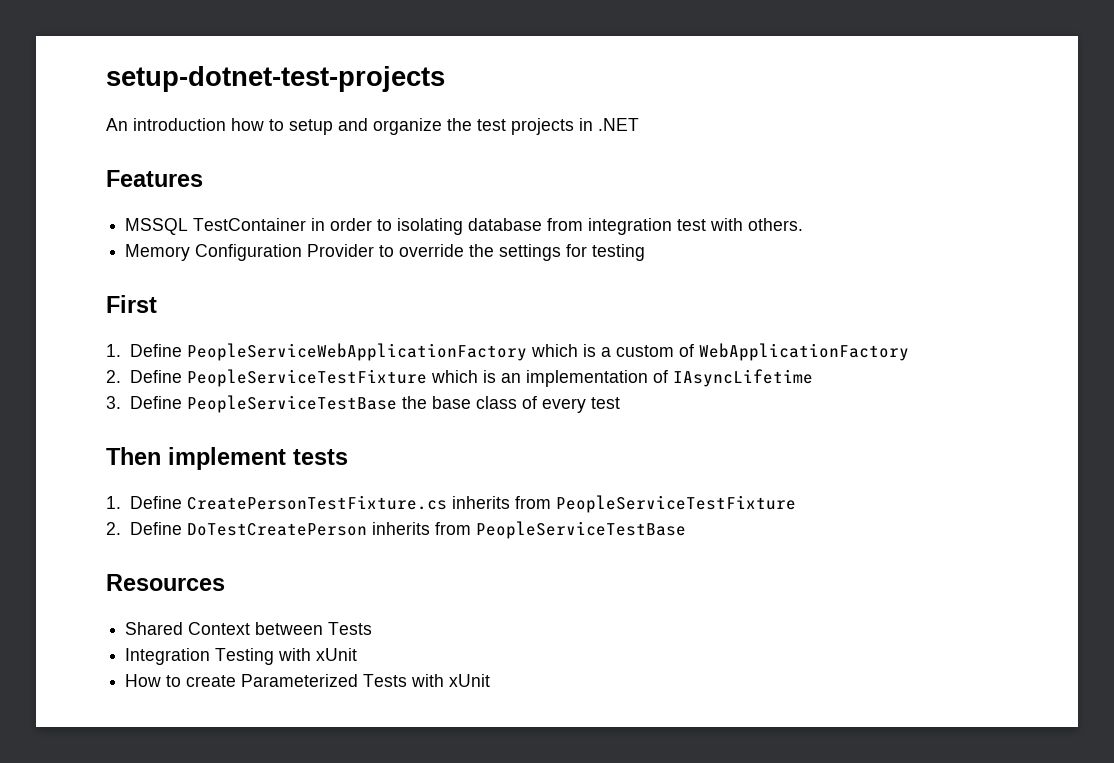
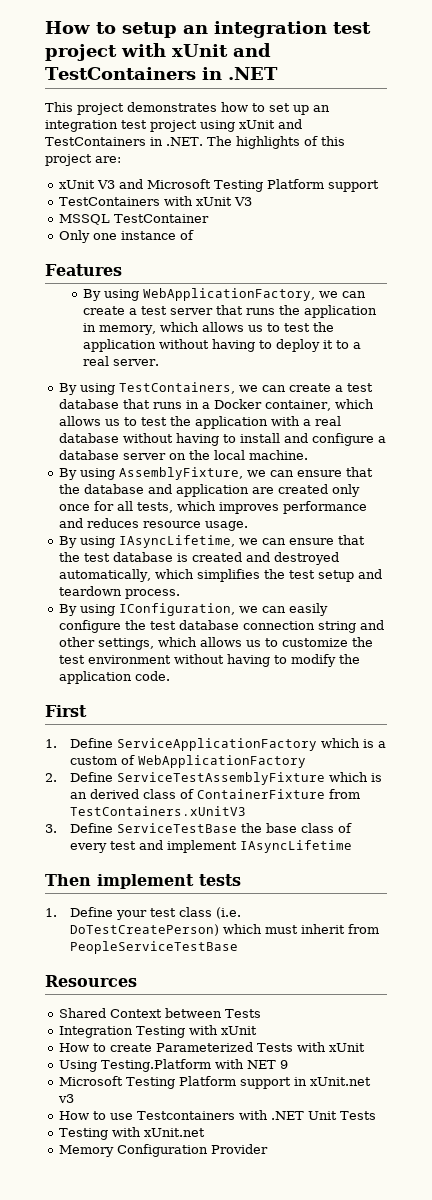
[106,66,445,92] [106,118,639,135] [106,170,203,187] [125,218,804,235] [125,244,646,261] setup-dotnet-test-projects // An introduction how to setup and organize the test projects in .NET // Features // MSSQL TestContainer in order to isolating database from integration test with others. // Memory Configuration Provider to override the settings for testing -> [45,21,371,38] [45,43,271,61] [45,67,278,80] [45,102,330,115] [45,119,302,132] [45,136,345,149] [45,154,121,166] [58,179,379,192] [58,196,252,206] [58,214,209,225] [58,230,194,243] [45,264,122,276] [83,288,367,301] [83,305,378,318] [83,322,335,335] [83,339,362,352] [83,356,160,366] [58,382,373,395] [58,399,374,411] [58,416,341,429] [58,433,386,446] [58,450,308,460] [58,467,373,480] [58,484,360,497] [58,501,367,514] [58,518,248,531] [58,535,365,548] [58,552,339,565] [58,569,382,582] [58,586,180,599] [58,603,328,616] [58,620,384,633] [58,637,373,650] [58,654,360,667] [58,671,170,684] How to setup an integration test project with xUnit and TestContainers in .NET // This project demonstrates how to set up an integration test project using xUnit and TestContainers in .NET. The highlights of this project are: // xUnit V3 and Microsoft Testing Platform support // TestContainers with xUnit V3 // MSSQL TestContainer // Only one instance of // Features // By using WebApplicationFactory, we can create a test server that runs the application in memory, which allows us to test the application without having to deploy it to a real server. // By using TestContainers, we can create a test database that runs in a Docker container, which allows us to test the application with a real database without having to install and configure a database server on the local machine. // By using AssemblyFixture, we can ensure that the database and application are created only once for all tests, which improves performance and reduces resource usage. // By using IAsyncLifetime, we can ensure that the test database is created and destroyed automatically, which simplifies the test setup and teardown process. // By using IConfiguration, we can easily configure the test database connection string and other settings, which allows us to customize the test environment without having to modify the application code.
[186,343,527,361] PeopleServiceWebApplicationFactory -> [116,738,317,751] ServiceApplicationFactory
[186,369,427,387] PeopleServiceTestFixture -> [116,772,325,785] ServiceTestAssemblyFixture
[525,369,813,387] implementation of IAsyncLifetime -> [89,789,360,799] [69,806,246,816] derived class of ContainerFixture from TestContainers.xUnitV3
[186,395,397,413] PeopleServiceTestBase -> [116,823,237,833] ServiceTestBase
(620, 403) none -> [138,840,352,853] and implement IAsyncLifetime
[186,495,796,513] [106,522,430,536] CreatePersonTestFixture.cs inherits from PeopleServiceTestFixture // 2. Define DoTestCreatePerson inherits -> [115,907,241,920] [69,924,345,936] your test class (i.e. DoTestCreatePerson) which must inherit
(491, 680) none -> [58,1059,288,1072] [58,1076,371,1089] [57,1094,74,1103] [58,1110,376,1120] [58,1127,205,1140] [58,1144,268,1157] // Using Testing.Platform with NET 9 // Microsoft Testing Platform support in xUnit.net v3 // How to use Testcontainers with .NET Unit Tests // Testing with xUnit.net // Memory Configuration Provider

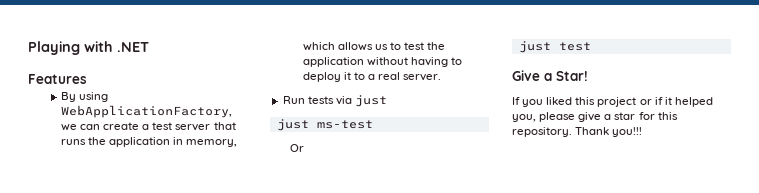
[45,21,371,38] [45,43,271,61] [45,67,278,80] [45,102,330,115] [45,119,302,132] [45,136,345,149] [45,154,121,166] [58,179,379,192] [58,196,252,206] [58,214,209,225] [58,230,194,243] How to setup an integration test project with xUnit and TestContainers in .NET // This project demonstrates how to set up an integration test project using xUnit and TestContainers in .NET. The highlights of this project are: // xUnit V3 and Microsoft Testing Platform support // TestContainers with xUnit V3 // MSSQL TestContainer // Only one instance of -> [28,41,149,55] Playing with .NET
[58,382,373,395] [58,399,374,411] [58,416,341,429] [58,433,386,446] [58,450,308,460] [58,467,373,480] [58,484,360,497] [58,501,367,514] [58,518,248,531] [58,535,365,548] [58,552,339,565] [58,569,382,582] [58,586,180,599] [58,603,328,616] [58,620,384,633] [58,637,373,650] [58,654,360,667] [58,671,170,684] [45,705,87,717] [45,738,386,751] [69,755,306,768] [45,772,382,785] [69,789,360,799] [69,806,246,816] [45,823,352,833] [69,840,352,853] [45,874,241,889] [45,907,241,920] [69,924,379,936] [69,941,238,954] [45,975,137,987] [58,1008,261,1018] [58,1025,257,1038] [58,1042,365,1052] [58,1059,288,1072] [58,1076,371,1089] [57,1094,74,1103] [58,1110,376,1120] [58,1127,205,1140] [58,1144,268,1157] By using TestContainers, we can create a test database that runs in a Docker container, which allows us to test the application with a real database without having to install and configure a database server on the local machine. // By using AssemblyFixture, we can ensure that the database and application are created only once for all tests, which improves performance and reduces resource usage. // By using IAsyncLifetime, we can ensure that the test database is created and destroyed automatically, which simplifies the test setup and teardown process. // By using IConfiguration, we can easily configure the test database connection string and other settings, which allows us to customize the test environment without having to modify the application code. // First // 1. Define ServiceApplicationFactory which is a custom of WebApplicationFactory // 2. Define ServiceTestAssemblyFixture which is an derived class of ContainerFixture from TestContainers.xUnitV3 // 3. Define ServiceTestBase the base class of every test and implement IAsyncLifetime // Then implement tests // 1. Define your test class (i.e. DoTestCreatePerson) which must inherit from PeopleServiceTestBase // Resources // Shared Context between Tests // Integration Testing with xUnit // How to create Parameterized Tests with xUnit // Using Testing.Platform with NET 9 // Microsoft Testing Platform support in xUnit.net v3 // How to use Testcontainers with .NET Unit Tests // Testing with xUnit.net // Memory Configuration Provider -> [282,95,387,107] [276,119,373,131] [290,144,305,152] [518,41,591,53] [512,70,588,81] [512,97,713,107] [512,112,678,122] [512,127,643,137] Run tests via just // just ms-test // Or // just test // Give a Star! // If you liked this project or if it helped you, please give a star for this repository. Thank you!!!

